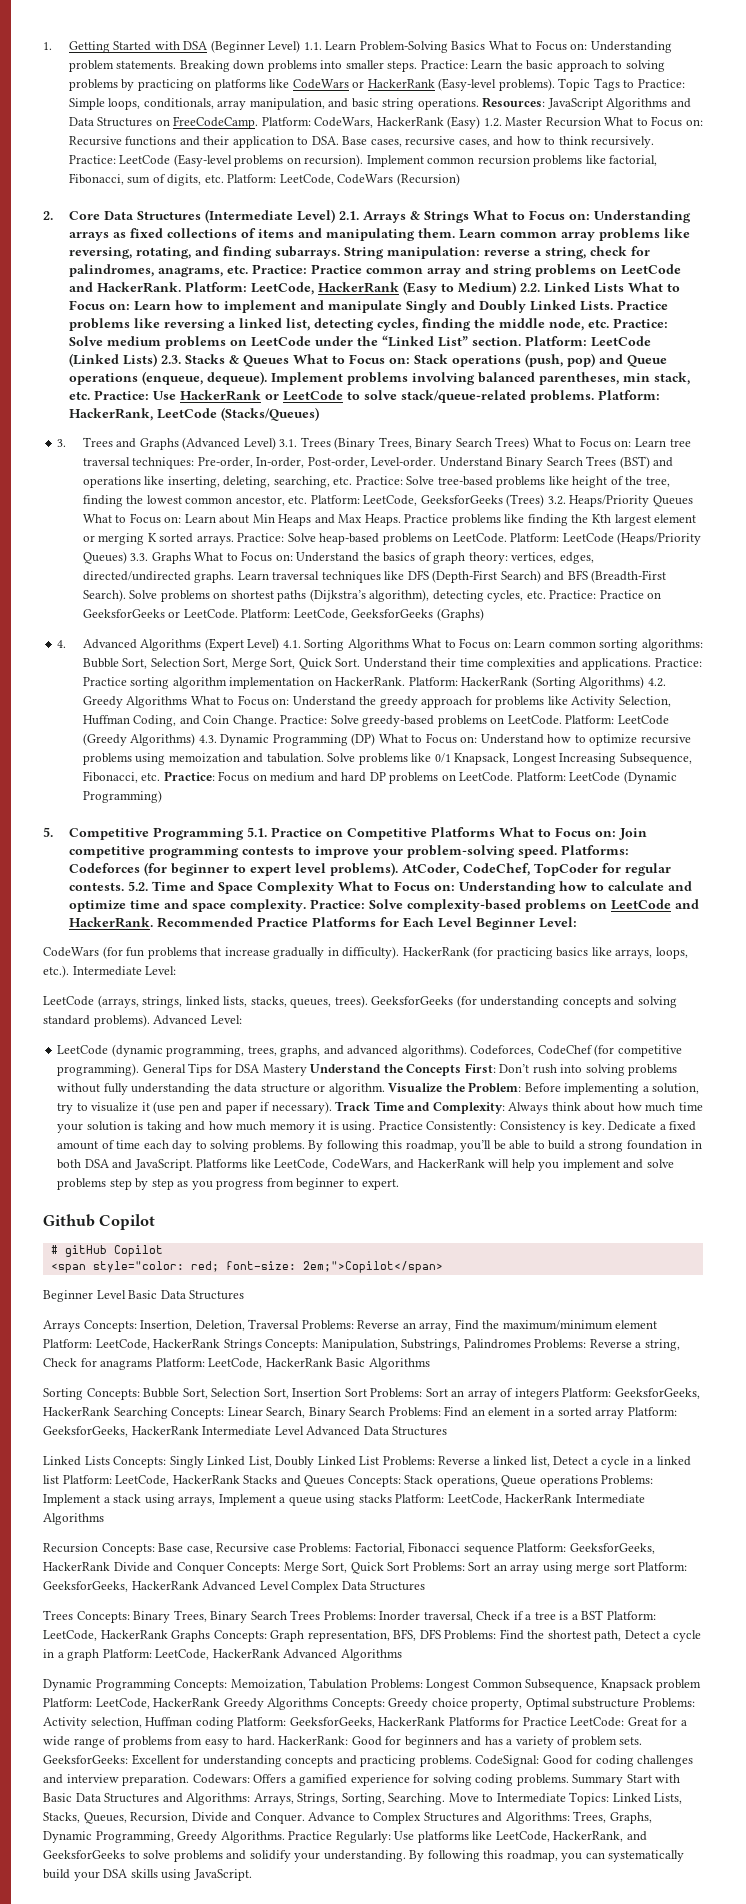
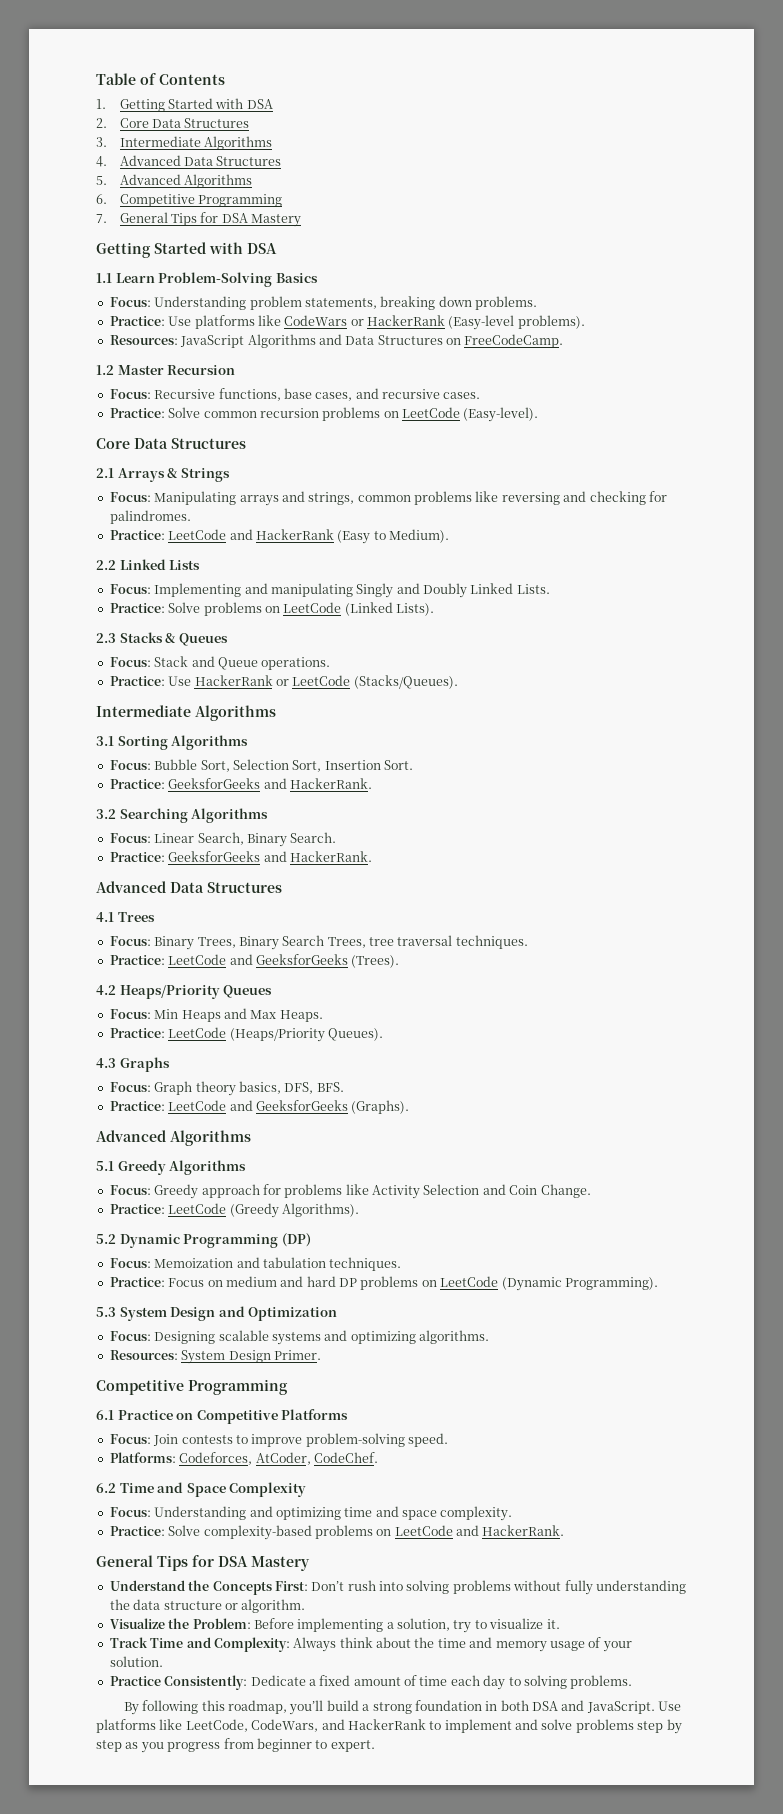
(43, 46) none -> [96,73,225,85] Table of Contents //
[210,40,672,53] [68,60,665,72] [68,79,212,91] (Beginner Level) 1.1. Learn Problem-Solving Basics What to Focus on: Understanding problem statements. Breaking down problems into smaller steps. Practice: Learn the basic approach to solving problems by practicing on -> [96,118,250,128] [96,136,273,150] [96,155,282,167] [96,174,253,188] [96,194,283,207] [96,212,302,227] [96,242,277,258] [96,272,318,287] [109,296,537,310] [109,316,192,326] // 2. Core Data Structures // 3. Intermediate Algorithms // 4. Advanced Data Structures // 5. Advanced Algorithms // 6. Competitive Programming // 7. General Tips for DSA Mastery // Getting Started with DSA // 1.1 Learn Problem-Solving Basics // Focus: Understanding problem statements, breaking down problems. // Practice: Use
[558,78,685,91] [68,98,479,110] Topic Tags to Practice: Simple loops, conditionals, array manipulation, and basic string operations. -> (585, 322) //
[261,116,703,129] [68,136,655,148] [68,154,658,167] [68,173,460,186] [43,209,359,223] Platform: CodeWars, HackerRank (Easy) 1.2. Master Recursion What to Focus on: Recursive functions and their application to DSA. Base cases, recursive cases, and how to think recursively. Practice: LeetCode (Easy-level problems on recursion). Implement common recursion problems like factorial, Fibonacci, sum of digits, etc. Platform: LeetCode, CodeWars (Recursion) // 2. Core Data Structures (Intermediate Level) 2.1. -> [96,365,236,375] [109,388,481,401] [109,407,539,422] [96,438,246,449] [96,468,114,478] // 1.2 Master Recursion // Focus: Recursive functions, base cases, and recursive cases. // Practice: Solve common recursion problems on LeetCode (Easy-level). // Core Data Structures // 2.1
[472,210,691,223] [68,228,690,241] [68,246,650,259] [68,264,681,277] [68,282,314,295] What to Focus on: Understanding arrays as fixed collections of items and manipulating them. Learn common array problems like reversing, rotating, and finding subarrays. String manipulation: reverse a string, check for palindromes, anagrams, etc. Practice: Practice common array and string problems on LeetCode and HackerRank. Platform: LeetCode, -> [109,491,667,506] [109,510,191,524] [109,529,253,540] // Focus: Manipulating arrays and strings, common problems like reversing and checking for palindromes. // Practice: LeetCode and
[457,281,680,295] [68,300,402,313] Medium) 2.2. Linked Lists What to Focus on: Learn how to implement and manipulate -> [389,529,449,543] [96,559,201,570] [109,583,353,597] Medium). // 2.2 Linked Lists // Focus: Implementing and manipulating
[616,300,668,310] [68,318,668,331] [68,335,651,349] [68,353,667,367] [68,371,690,385] [68,391,90,400] Practice problems like reversing a linked list, detecting cycles, finding the middle node, etc. Practice: Solve medium problems on LeetCode under the “Linked List” section. Platform: LeetCode (Linked Lists) 2.3. Stacks & Queues What to Focus on: Stack operations (push, pop) and Queue operations (enqueue, dequeue). Implement problems involving balanced parentheses, min stack, etc. -> [109,602,434,616] [96,632,228,646] [109,656,331,670] // Practice: Solve problems on LeetCode (Linked Lists). // 2.3 Stacks & Queues // Focus: Stack and Queue operations. //
[346,390,660,403] [68,407,319,421] [57,437,691,450] [82,456,674,469] [82,476,670,488] [82,494,693,507] [82,513,250,524] to solve stack/queue-related problems. Platform: HackerRank, LeetCode (Stacks/Queues) // 3. Trees and Graphs (Advanced Level) 3.1. Trees (Binary Trees, Binary Search Trees) What to Focus on: Learn tree traversal techniques: Pre-order, In-order, Post-order, Level-order. Understand Binary Search Trees (BST) and operations like inserting, deleting, searching, etc. Practice: Solve tree-based problems like height of the tree, finding the lowest common ancestor, etc. Platform: LeetCode, GeeksforGeeks (Trees) 3.2. Heaps/Priority Queues What to Focus on: Learn about -> [353,675,458,689] [96,705,276,721] [96,735,249,750] [109,759,413,772] [109,778,372,789] [96,808,269,823] [109,832,337,847] [109,851,372,862] [96,881,282,893] [96,912,155,922] [109,935,528,950] [109,954,400,968] [96,985,273,999] [109,1009,151,1019] (Stacks/Queues). // Intermediate Algorithms // 3.1 Sorting Algorithms // Focus: Bubble Sort, Selection Sort, Insertion Sort. // Practice: GeeksforGeeks and HackerRank. // 3.2 Searching Algorithms // Focus: Linear Search, Binary Search. // Practice: GeeksforGeeks and HackerRank. // Advanced Data Structures // 4.1 Trees // Focus: Binary Trees, Binary Search Trees, tree traversal techniques. // Practice: LeetCode and GeeksforGeeks (Trees). // 4.2 Heaps/Priority Queues // Focus:
[404,514,697,526] [82,532,702,545] [82,551,594,564] [82,570,667,583] [82,589,662,602] [82,608,484,621] [57,638,703,651] [82,658,702,670] [82,676,666,689] [82,695,418,708] Practice problems like finding the Kth largest element or merging K sorted arrays. Practice: Solve heap-based problems on LeetCode. Platform: LeetCode (Heaps/Priority Queues) 3.3. Graphs What to Focus on: Understand the basics of graph theory: vertices, edges, directed/undirected graphs. Learn traversal techniques like DFS (Depth-First Search) and BFS (Breadth-First Search). Solve problems on shortest paths (Dijkstra’s algorithm), detecting cycles, etc. Practice: Practice on GeeksforGeeks or LeetCode. Platform: LeetCode, GeeksforGeeks (Graphs) // 4. Advanced Algorithms (Expert Level) 4.1. Sorting Algorithms What to Focus on: Learn common sorting algorithms: Bubble Sort, Selection Sort, Merge Sort, Quick Sort. Understand their time complexities and applications. Practice: Practice sorting algorithm implementation on HackerRank. Platform: HackerRank (Sorting Algorithms) 4.2. Greedy Algorithms What to Focus on: Understand the greedy -> [109,1027,383,1042] [96,1057,170,1072] [109,1081,344,1096] [109,1100,410,1114] [96,1130,251,1146] [96,1160,247,1175] [109,1184,199,1199] // Practice: LeetCode (Heaps/Priority Queues). // 4.3 Graphs // Focus: Graph theory basics, DFS, BFS. // Practice: LeetCode and GeeksforGeeks (Graphs). // Advanced Algorithms // 5.1 Greedy Algorithms // Focus: Greedy
[618,696,671,707] [82,715,177,727] Selection, Huffman Coding, -> [423,1184,480,1195] Selection
[280,715,669,727] [82,733,691,746] [82,753,692,765] [82,771,161,783] Practice: Solve greedy-based problems on LeetCode. Platform: LeetCode (Greedy Algorithms) 4.3. Dynamic Programming (DP) What to Focus on: Understand how to optimize recursive problems using memoization and tabulation. Solve problems like 0/1 Knapsack, Longest Increasing Subsequence, Fibonacci, etc. -> [109,1203,359,1218] [96,1233,311,1248] [109,1257,402,1271] // Practice: LeetCode (Greedy Algorithms). // 5.2 Dynamic Programming (DP) // Focus: Memoization and tabulation techniques. //
[459,771,677,784] [82,790,162,803] [43,827,267,840] LeetCode. Platform: LeetCode (Dynamic Programming) // 5. Competitive Programming 5.1. -> [440,1276,658,1291] [96,1306,338,1321] [109,1330,489,1345] [109,1350,321,1364] [96,1379,288,1395] [96,1410,114,1420] LeetCode (Dynamic Programming). // 5.3 System Design and Optimization // Focus: Designing scalable systems and optimizing algorithms. // Resources: System Design Primer. // Competitive Programming // 6.1
[498,827,647,840] [68,846,239,858] What to Focus on: Join competitive programming -> [109,1434,179,1446] // Focus: Join
[372,849,403,858] your -> (303, 1440) none
[560,845,629,855] [68,862,671,876] [68,881,692,894] [68,900,126,912] Platforms: Codeforces (for beginner to expert level problems). AtCoder, CodeChef, TopCoder for regular contests. 5.2. Time and Space Complexity What to Focus on: Understanding how to calculate and optimize -> [109,1452,378,1465] [96,1482,307,1497] [109,1506,341,1520] // Platforms: Codeforces, AtCoder, CodeChef. // 6.2 Time and Space Complexity // Focus: Understanding and optimizing
(306, 905) none -> (513, 1513) //
[156,917,577,930] [43,946,688,959] [43,965,177,978] [43,995,677,1008] [43,1014,242,1027] [57,1044,682,1057] [57,1063,307,1076] Recommended Practice Platforms for Each Level Beginner Level: // CodeWars (for fun problems that increase gradually in difficulty). HackerRank (for practicing basics like arrays, loops, etc.). Intermediate Level: // LeetCode (arrays, strings, linked lists, stacks, queues, trees). GeeksforGeeks (for understanding concepts and solving standard problems). Advanced Level: // LeetCode (dynamic programming, trees, graphs, and advanced algorithms). Codeforces, CodeChef (for competitive programming). General Tips for DSA Mastery -> [96,1555,310,1571] // General Tips for DSA Mastery //
(385, 1089) none -> (306, 1606) //
[141,1101,332,1114] it (use pen and paper if necessary). -> [546,1619,560,1629] it. //
[617,1102,703,1112] [57,1121,605,1133] how much time your solution is taking and how much memory it is using. Practice Consistently: Consistency is key. -> [414,1637,632,1652] [109,1656,163,1667] [109,1675,248,1690] the time and memory usage of your solution. // Practice Consistently:
(305, 1146) none -> (633, 1682) //
[493,1140,545,1150] be able to -> (324, 1707) none
[196,1159,248,1168] Platforms -> [658,1701,682,1711] [96,1719,156,1733] Use platforms
[488,1159,560,1171] will help you -> [429,1721,442,1730] to
[43,1214,156,1230] [50,1245,163,1257] [50,1261,443,1273] [43,1290,245,1302] [43,1319,658,1332] [43,1339,680,1351] [43,1358,430,1370] [43,1388,700,1400] [43,1406,677,1419] [43,1426,448,1437] [43,1456,691,1468] [43,1475,654,1487] [43,1494,645,1506] [43,1513,104,1525] [43,1542,655,1555] [43,1562,688,1574] [43,1581,426,1593] [43,1610,656,1623] [43,1629,701,1642] [43,1649,402,1661] [43,1678,702,1691] [43,1698,695,1710] [43,1717,687,1729] [43,1736,643,1748] [43,1754,694,1767] [43,1774,681,1786] [43,1792,683,1805] [43,1811,652,1824] [43,1831,647,1843] [43,1850,685,1862] [43,1869,252,1881] // Github Copilot // # gitHub Copilot // <span style="color: red; font-size: 2em;">Copilot</span> // Beginner Level Basic Data Structures // Arrays Concepts: Insertion, Deletion, Traversal Problems: Reverse an array, Find the maximum/minimum element Platform: LeetCode, HackerRank Strings Concepts: Manipulation, Substrings, Palindromes Problems: Reverse a string, Check for anagrams Platform: LeetCode, HackerRank Basic Algorithms // Sorting Concepts: Bubble Sort, Selection Sort, Insertion Sort Problems: Sort an array of integers Platform: GeeksforGeeks, HackerRank Searching Concepts: Linear Search, Binary Search Problems: Find an element in a sorted array Platform: GeeksforGeeks, HackerRank Intermediate Level Advanced Data Structures // Linked Lists Concepts: Singly Linked List, Doubly Linked List Problems: Reverse a linked list, Detect a cycle in a linked list Platform: LeetCode, HackerRank Stacks and Queues Concepts: Stack operations, Queue operations Problems: Implement a stack using arrays, Implement a queue using stacks Platform: LeetCode, HackerRank Intermediate Algorithms // Recursion Concepts: Base case, Recursive case Problems: Factorial, Fibonacci sequence Platform: GeeksforGeeks, HackerRank Divide and Conquer Concepts: Merge Sort, Quick Sort Problems: Sort an array using merge sort Platform: GeeksforGeeks, HackerRank Advanced Level Complex Data Structures // Trees Concepts: Binary Trees, Binary Search Trees Problems: Inorder traversal, Check if a tree is a BST Platform: LeetCode, HackerRank Graphs Concepts: Graph representation, BFS, DFS Problems: Find the shortest path, Detect a cycle in a graph Platform: LeetCode, HackerRank Advanced Algorithms // Dynamic Programming Concepts: Memoization, Tabulation Problems: Longest Common Subsequence, Knapsack problem Platform: LeetCode, HackerRank Greedy Algorithms Concepts: Greedy choice property, Optimal substructure Problems: Activity selection, Huffman coding Platform: GeeksforGeeks, HackerRank Platforms for Practice LeetCode: Great for a wide range of problems from easy to hard. HackerRank: Good for beginners and has a variety of problem sets. GeeksforGeeks: Excellent for understanding concepts and practicing problems. CodeSignal: Good for coding challenges and interview preparation. Codewars: Offers a gamified experience for solving coding problems. Summary Start with Basic Data Structures and Algorithms: Arrays, Strings, Sorting, Searching. Move to Intermediate Topics: Linked Lists, Stacks, Queues, Recursion, Divide and Conquer. Advance to Complex Structures and Algorithms: Trees, Graphs, Dynamic Programming, Greedy Algorithms. Practice Regularly: Use platforms like LeetCode, HackerRank, and GeeksforGeeks to solve problems and solidify your understanding. By following this roadmap, you can systematically build your DSA skills using JavaScript. -> (375, 1746) none

